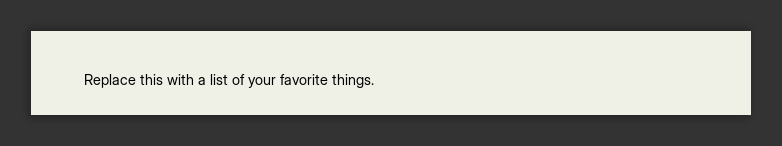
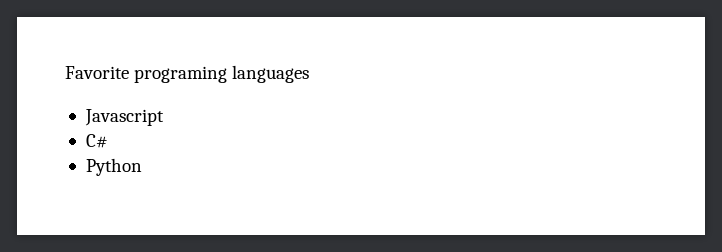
[84,74,374,88] Replace this with a list of your favorite things. -> [65,65,310,83] [84,109,164,126] [85,134,108,148] [85,158,142,176] Favorite programing languages // Javascript // C# // Python

